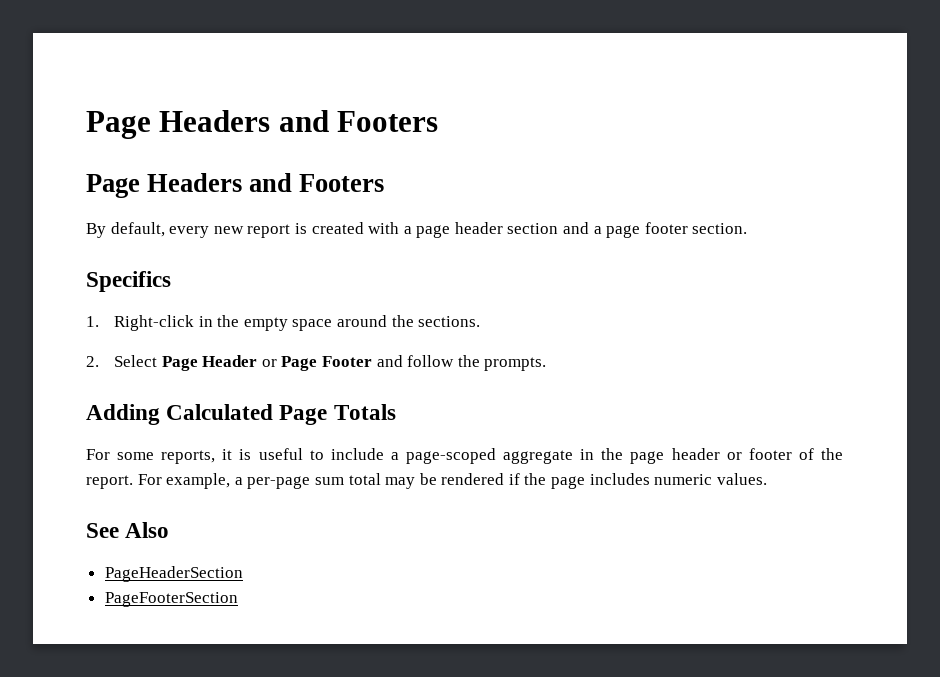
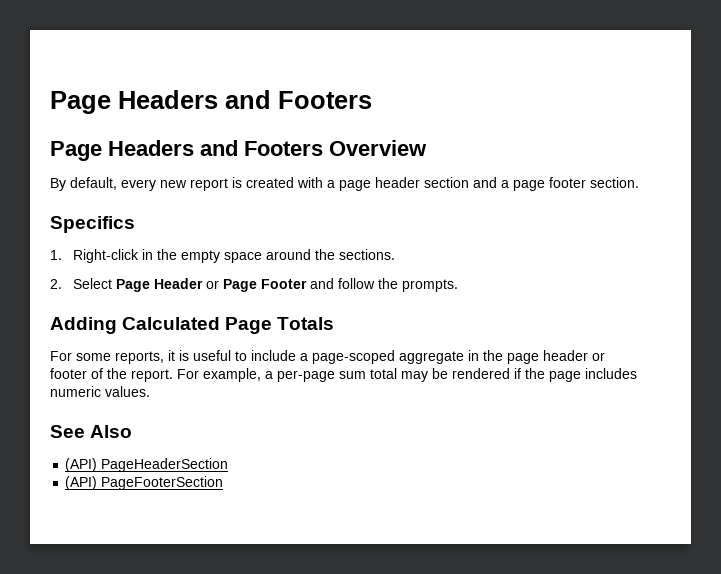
(385, 183) none -> [329,140,427,156] Overview
(170, 530) none -> [65,458,98,472] (API)
(243, 574) none -> [65,476,98,490] (API)

